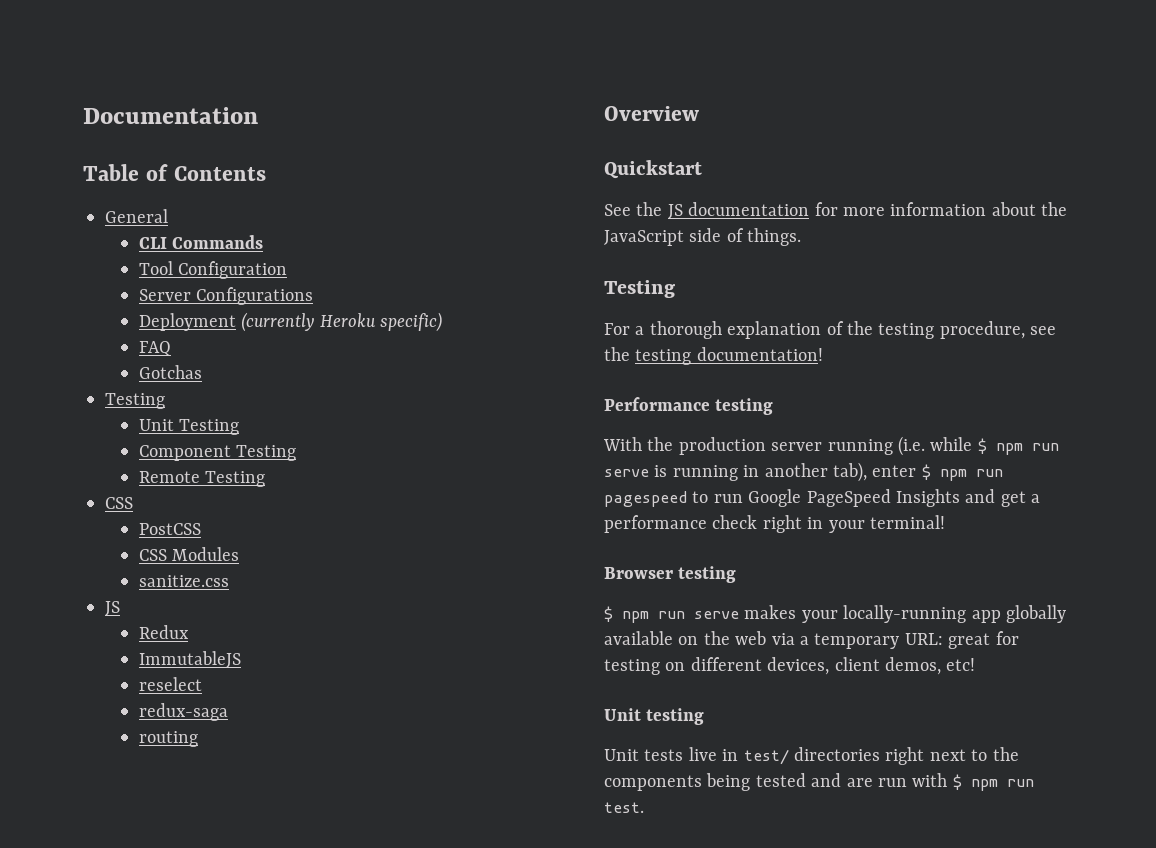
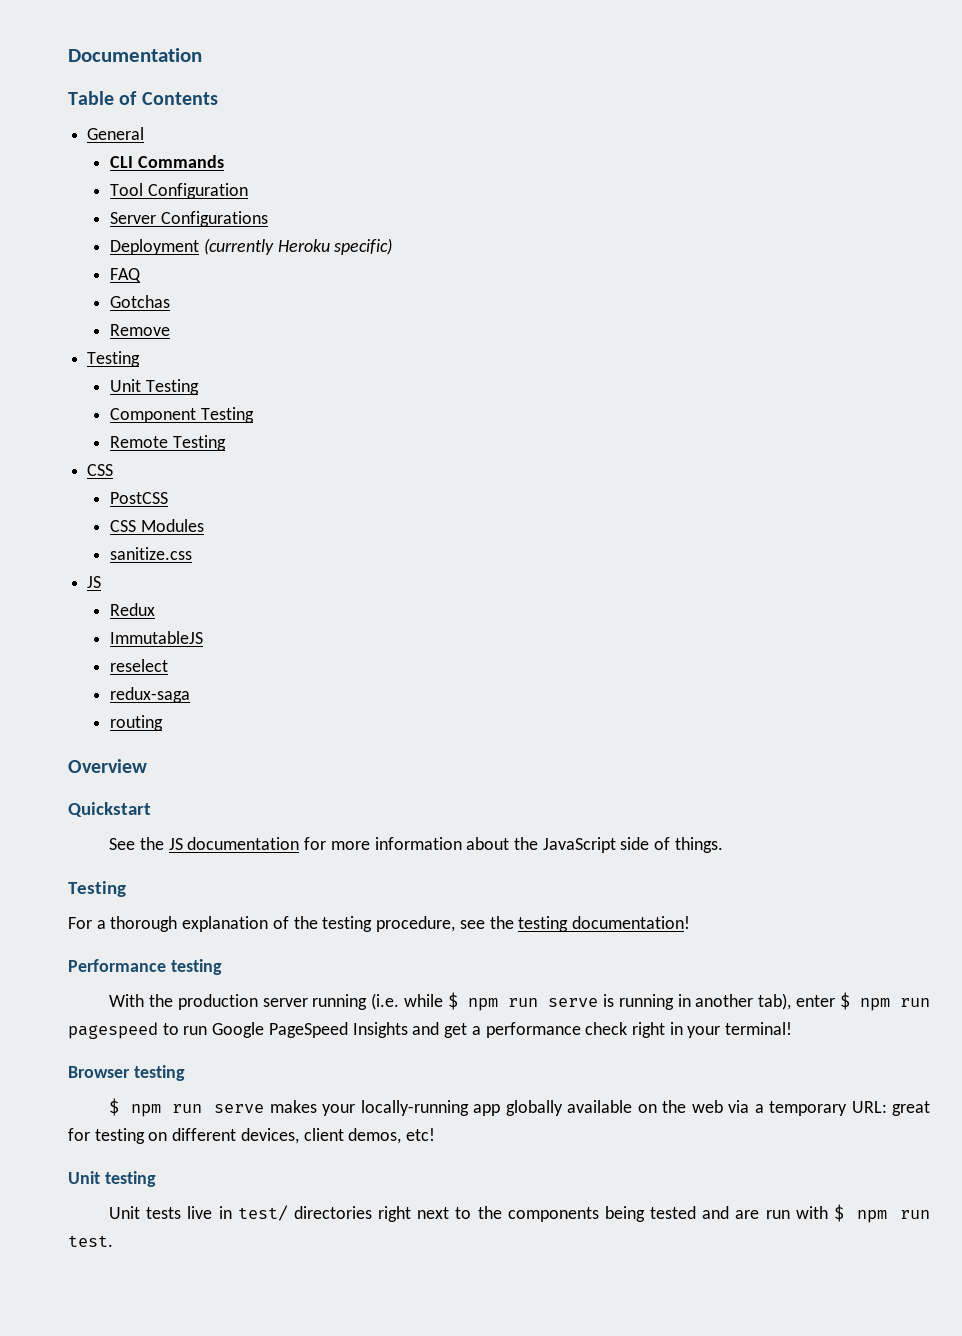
(203, 372) none -> [110,324,171,336] // Remove

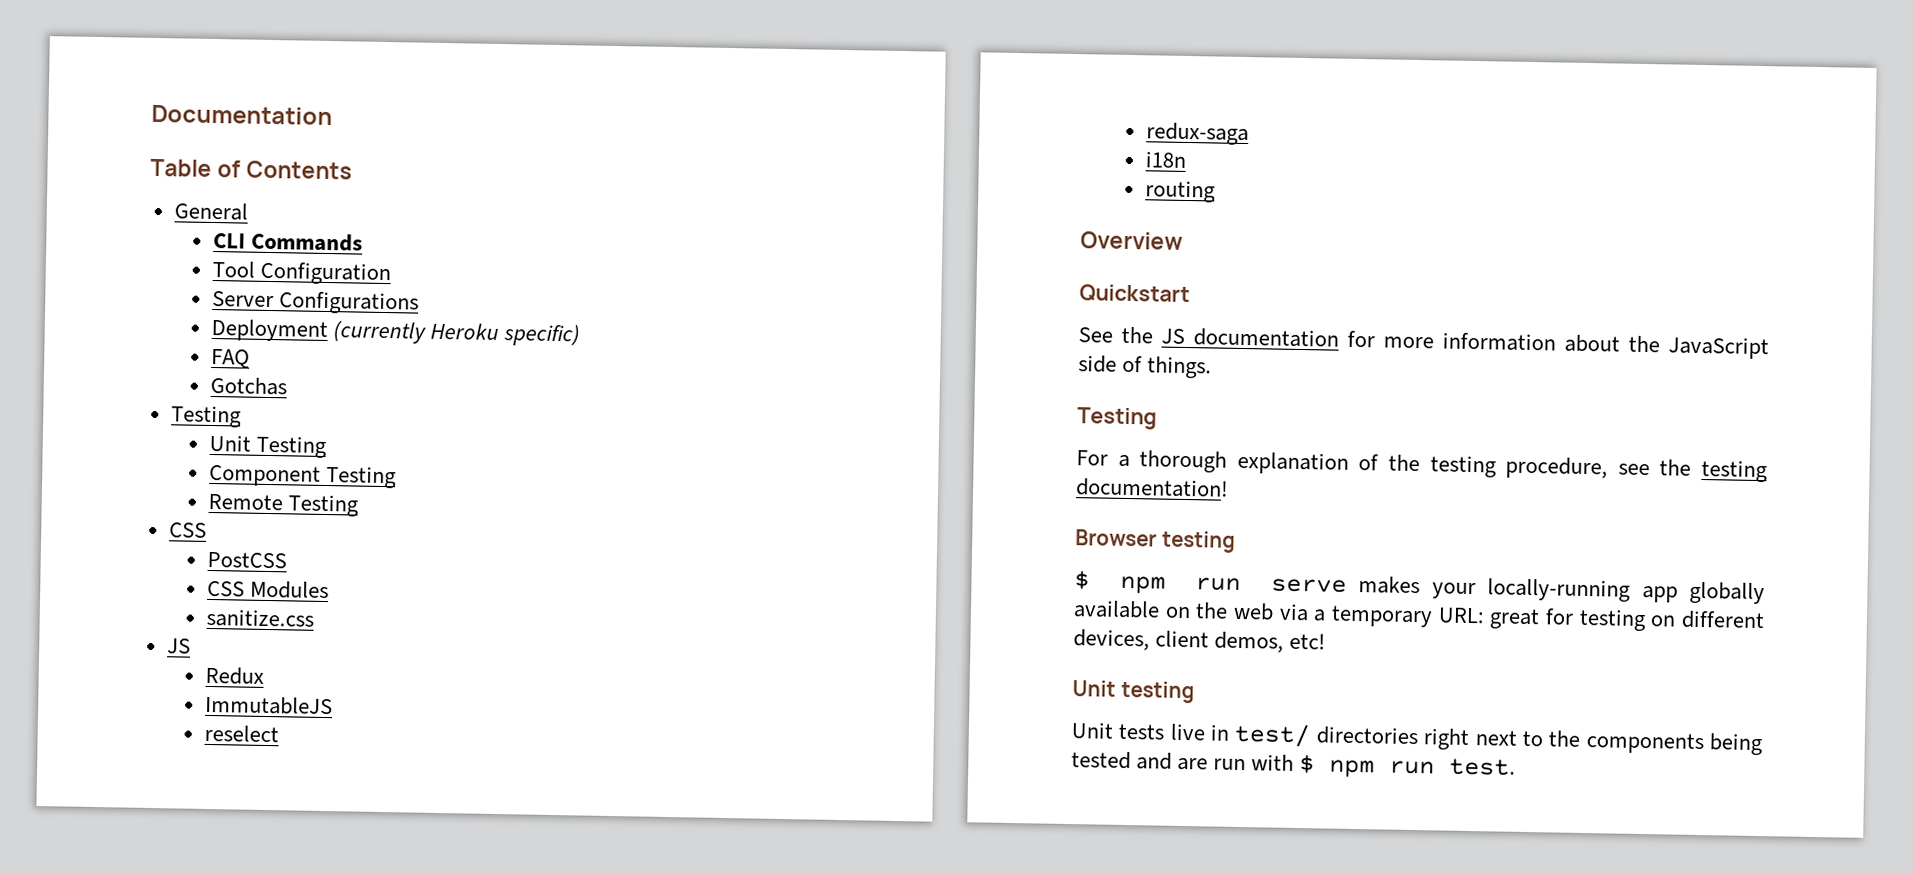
[110,324,171,336] // Remove -> (287, 386) none
(191, 695) none -> [1144,151,1187,168] // i18n
[68,959,222,975] [109,992,930,1011] [68,1022,793,1039] // Performance testing // With the production server running (i.e. while $ npm run serve is running in another tab), enter $ npm run pagespeed to run Google PageSpeed Insights and get a performance check right in your terminal! -> (1229, 488) none

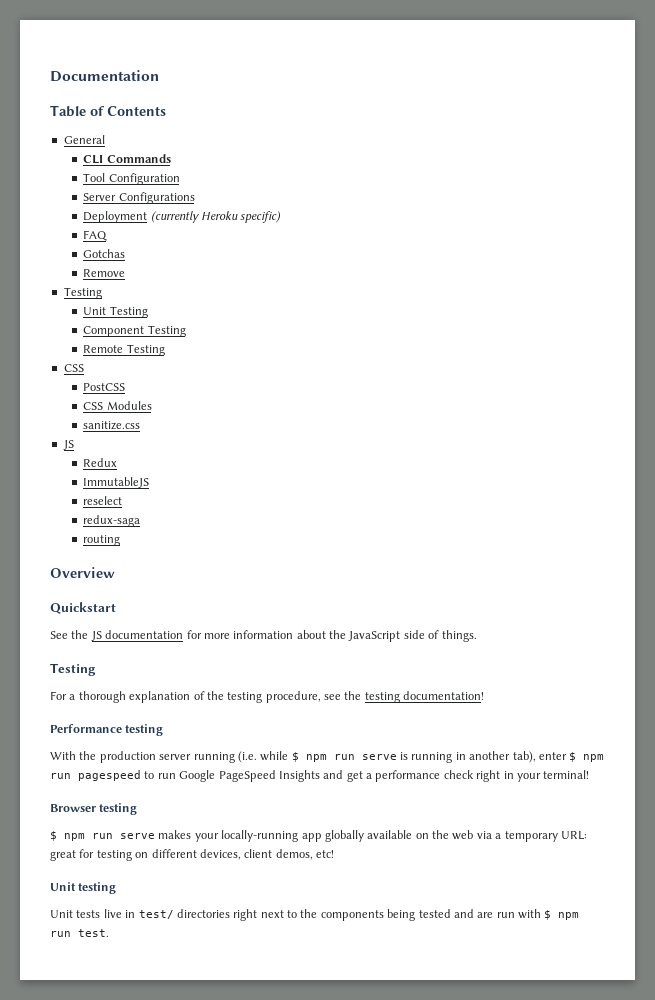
(287, 386) none -> [83,269,126,277] // Remove
[1144,151,1187,168] // i18n -> (141, 521) none
(1229, 488) none -> [50,724,164,736] [50,751,605,763] [50,770,590,782] // Performance testing // With the production server running (i.e. while $ npm run serve is running in another tab), enter $ npm run pagespeed to run Google PageSpeed Insights and get a performance check right in your terminal!

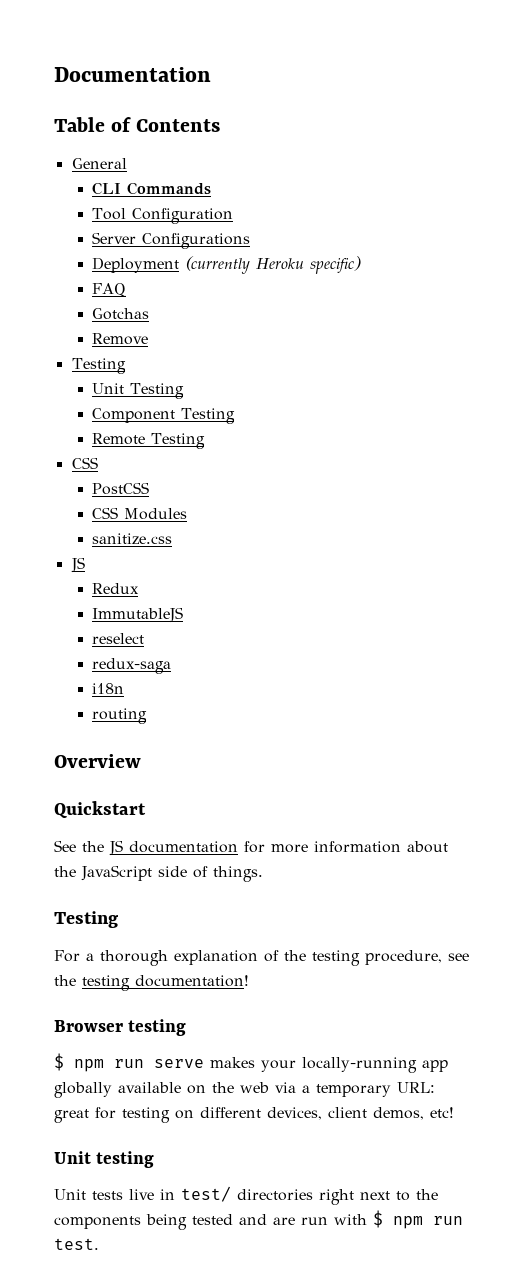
(141, 521) none -> [92,683,125,694] // i18n
[50,724,164,736] [50,751,605,763] [50,770,590,782] // Performance testing // With the production server running (i.e. while $ npm run serve is running in another tab), enter $ npm run pagespeed to run Google PageSpeed Insights and get a performance check right in your terminal! -> (249, 981) none

